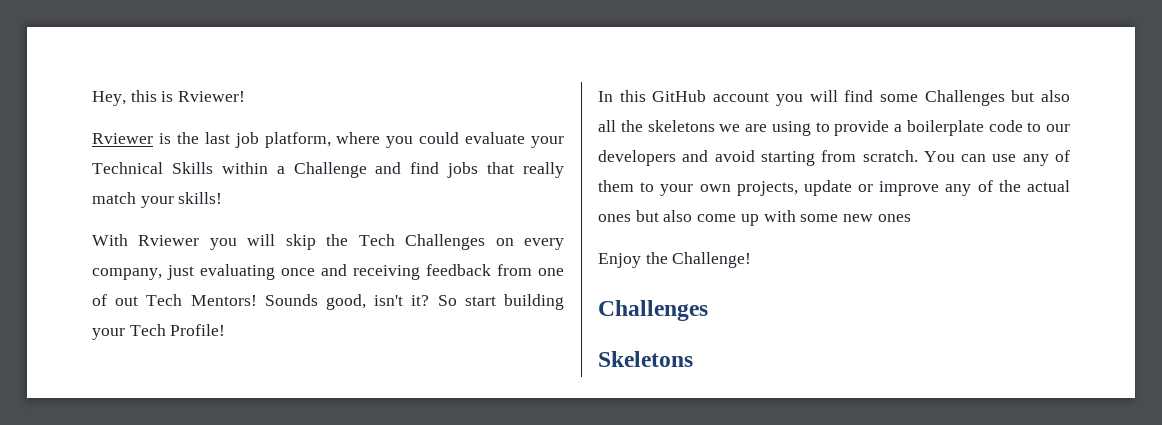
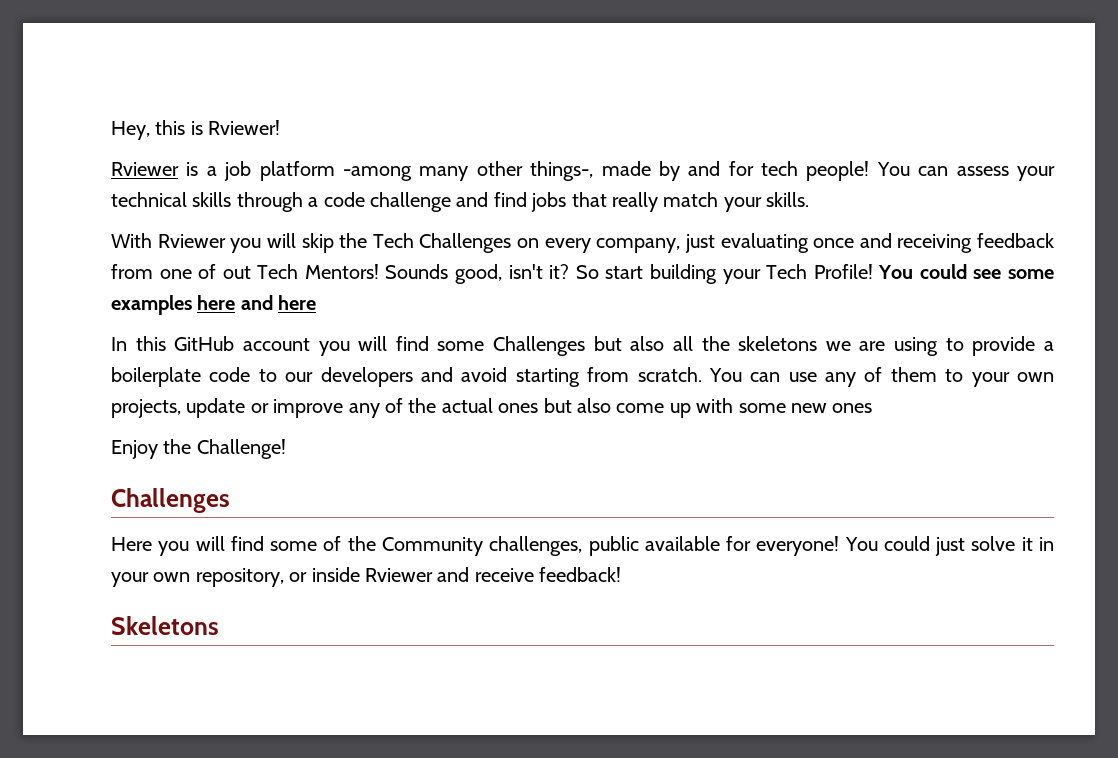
[176,132,564,148] [92,162,367,178] the last job platform, where you could evaluate your Technical Skills within a Challenge -> [206,161,1055,181] [111,192,451,212] a job platform -among many other things-, made by and for tech people! You can assess your technical skills through a code challenge
[178,192,223,204] skills! -> [766,192,810,207] skills.
(226, 330) none -> [878,264,1054,279] [111,295,317,315] You could see some examples here and here
(708, 310) none -> [111,536,1055,556] [111,567,622,587] // Here you will find some of the Community challenges, public available for everyone! You could just solve it in your own repository, or inside Rviewer and receive feedback!

